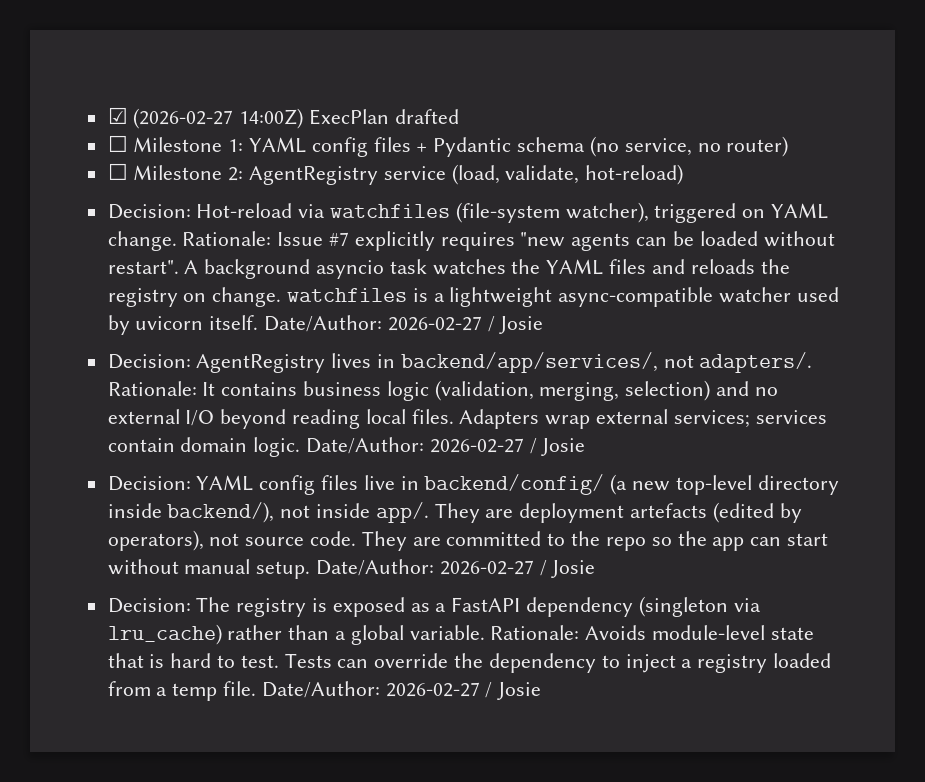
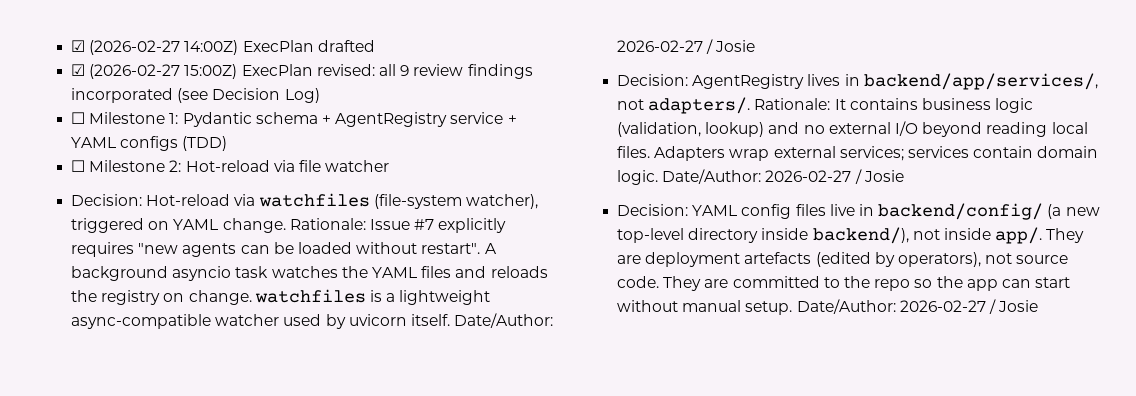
[107,135,789,157] [107,163,684,185] ☐ Milestone 1: YAML config files + Pydantic schema (no service, no router) // ☐ Milestone 2: AgentRegistry service (load, validate, hot-reload) -> [71,64,533,79] [71,88,320,103] [71,112,517,127] [71,136,228,151] [71,160,390,172] ☑ (2026-02-27 15:00Z) ExecPlan revised: all 9 review findings incorporated (see Decision Log) // ☐ Milestone 1: Pydantic schema + AgentRegistry service + YAML configs (TDD) // ☐ Milestone 2: Hot-reload via file watcher
[539,380,711,401] merging, selection) -> [705,122,765,137] lookup)
[107,596,761,617] [107,624,814,645] [107,653,831,673] [107,681,542,701] // Decision: The registry is exposed as a FastAPI dependency (singleton via lru_cache) rather than a global variable. Rationale: Avoids module-level state that is hard to test. Tests can override the dependency to inject a registry loaded from a temp file. Date/Author: 2026-02-27 / Josie -> (1039, 306) none

